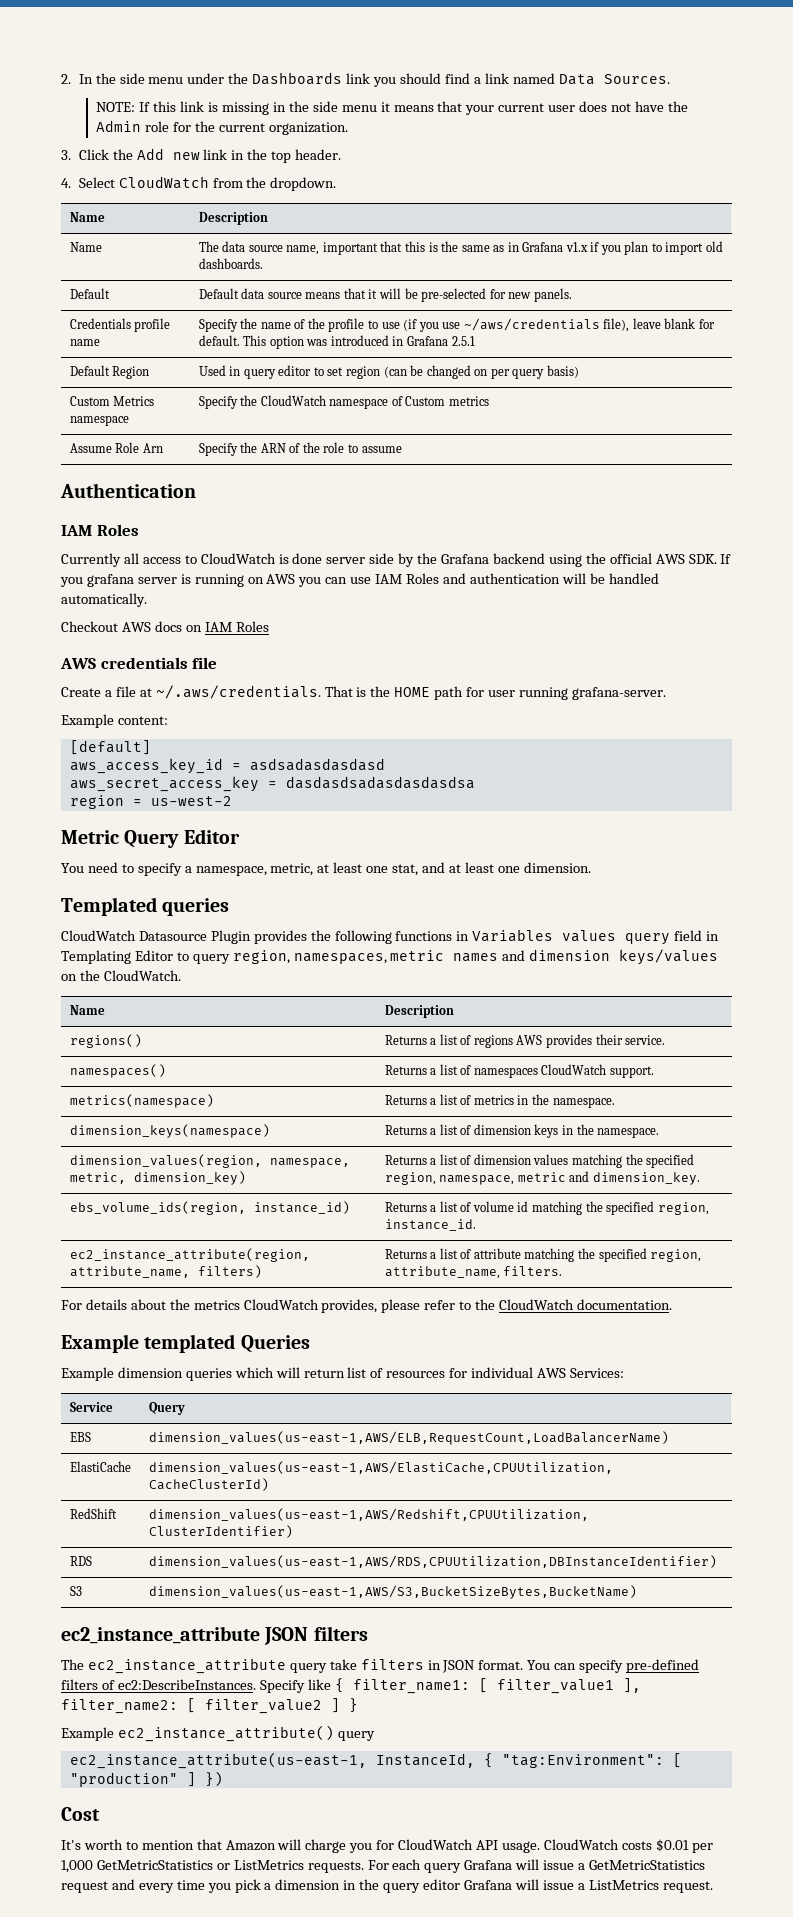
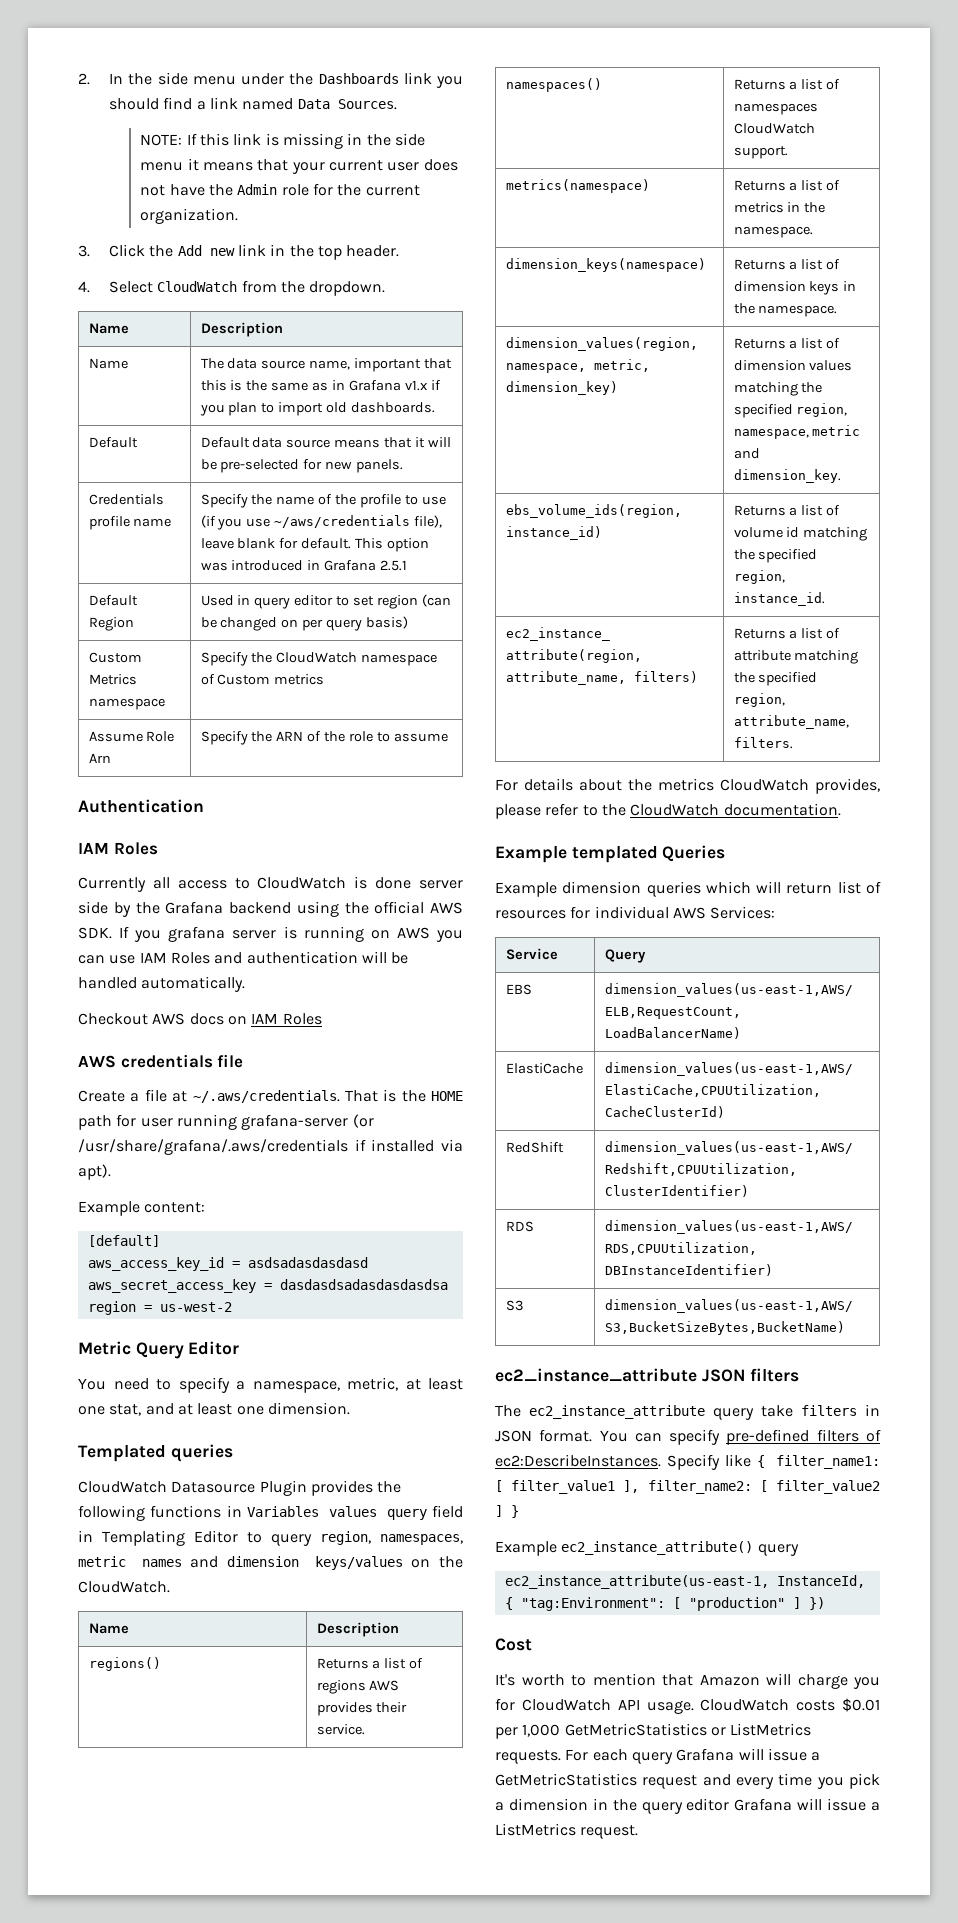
[571,687,666,700] grafana-server. -> [241,1114,374,1130] [78,1139,464,1155] [78,1164,111,1180] grafana-server (or /usr/share/grafana/.aws/credentials if installed via apt).

